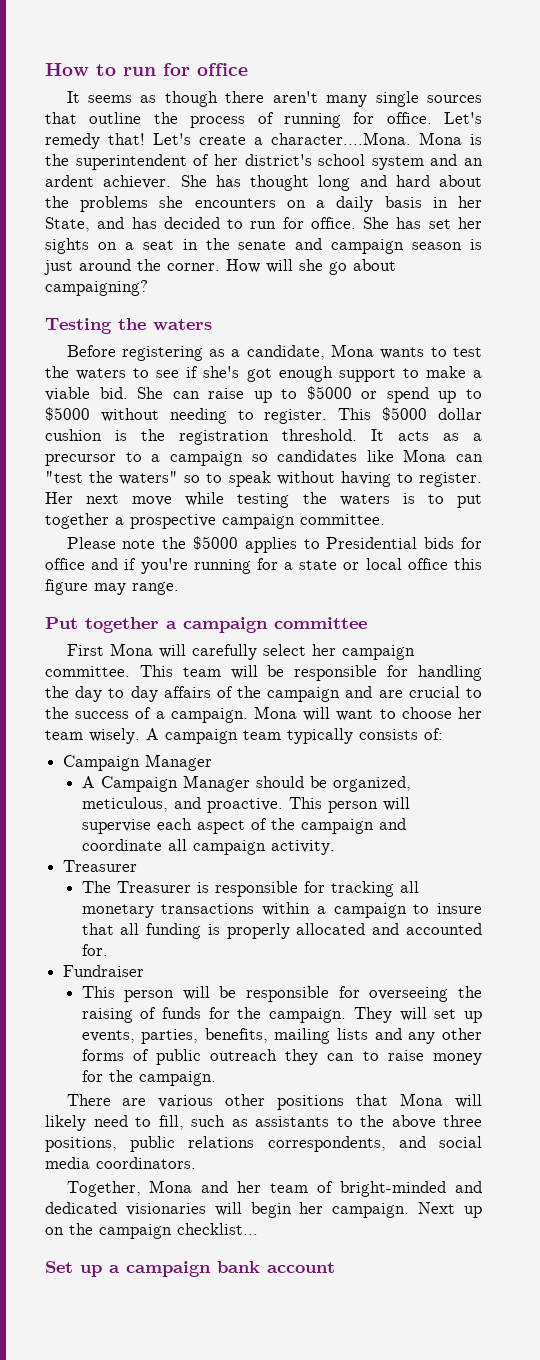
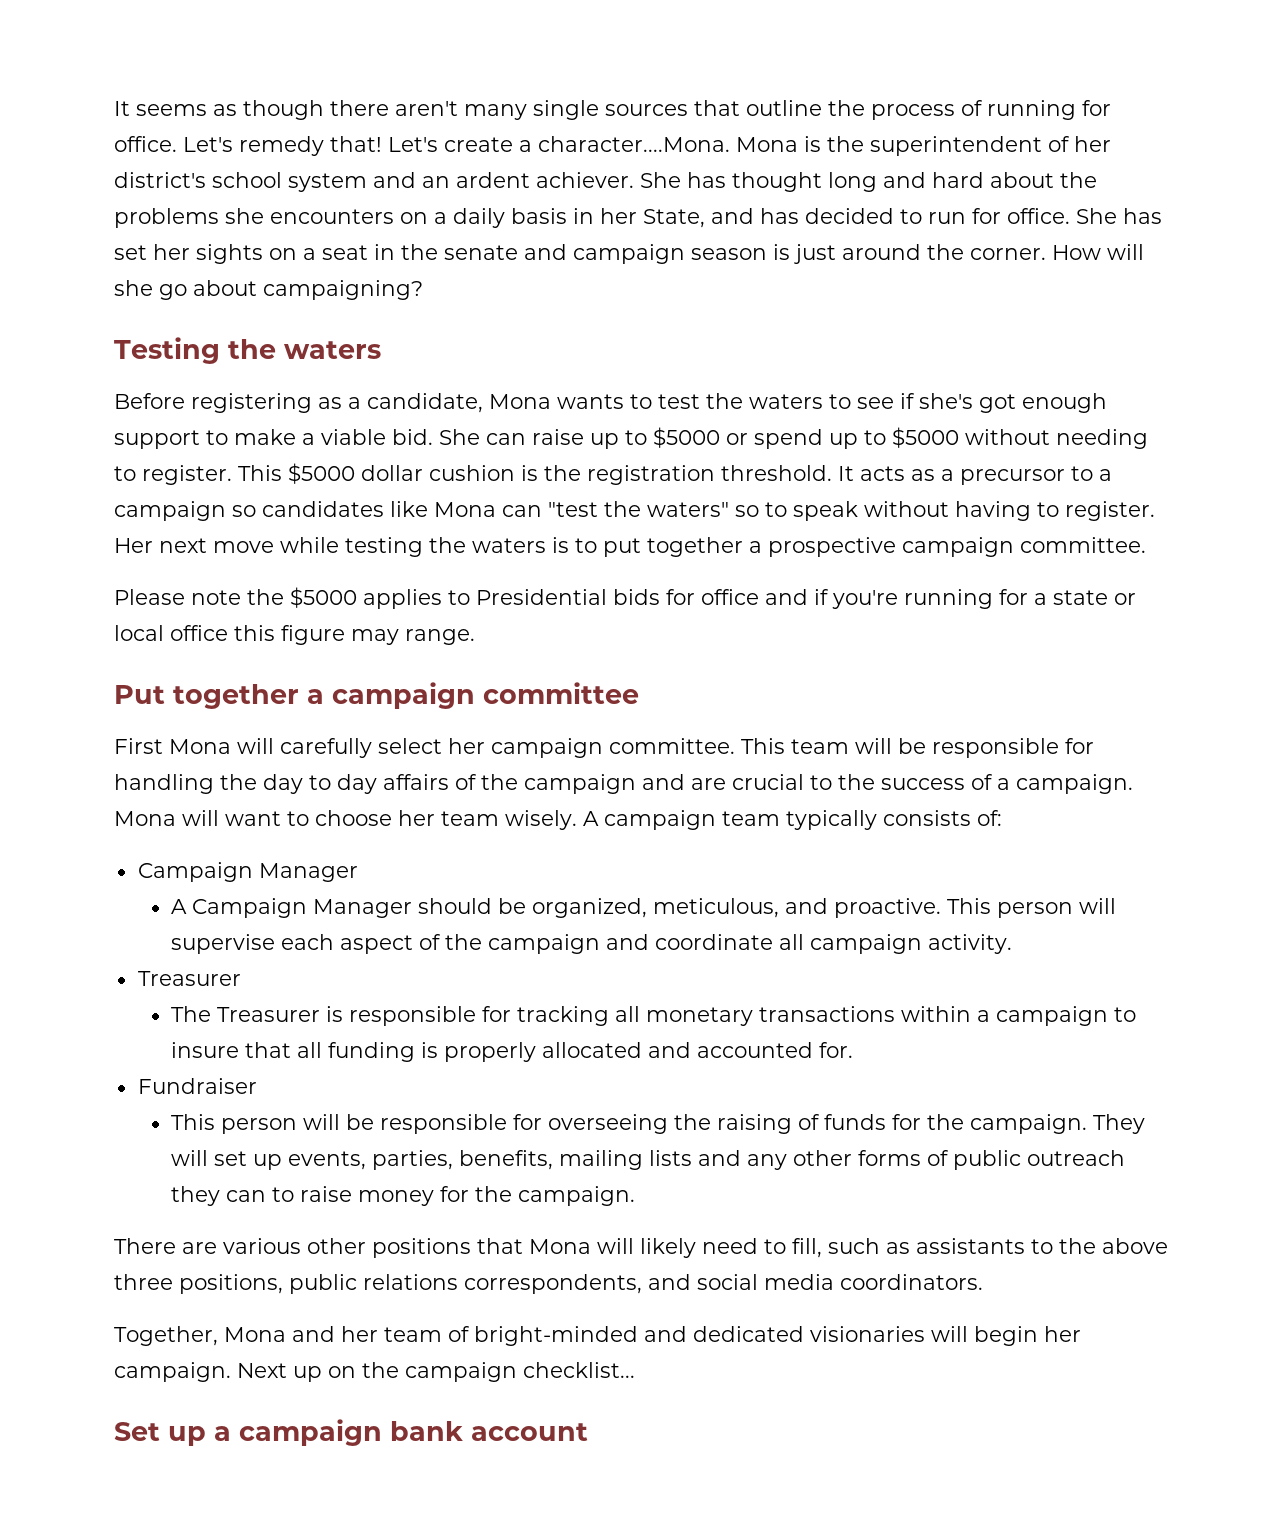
[45,63,248,76] How to run for office // -> (114, 108) none

